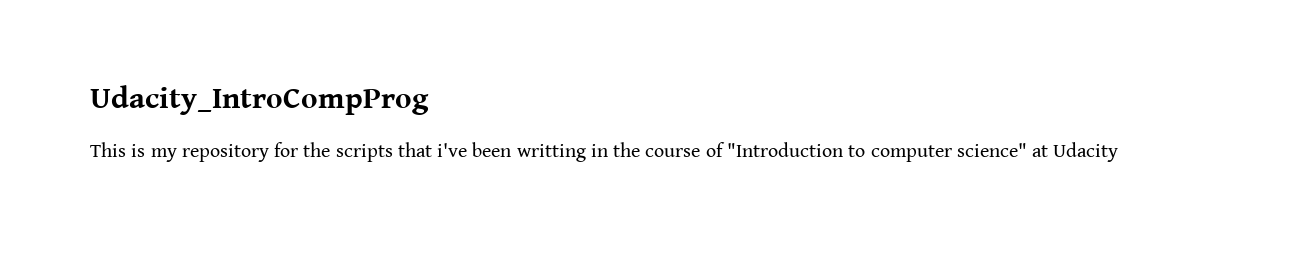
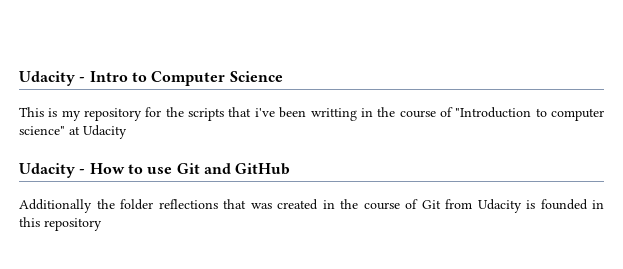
[90,85,429,115] Udacity_IntroCompProg -> [19,71,283,86] Udacity - Intro to Computer Science
(1119, 152) none -> [19,163,291,178] [19,199,604,213] [19,217,102,231] // Udacity - How to use Git and GitHub // Additionally the folder reflections that was created in the course of Git from Udacity is founded in this repository

